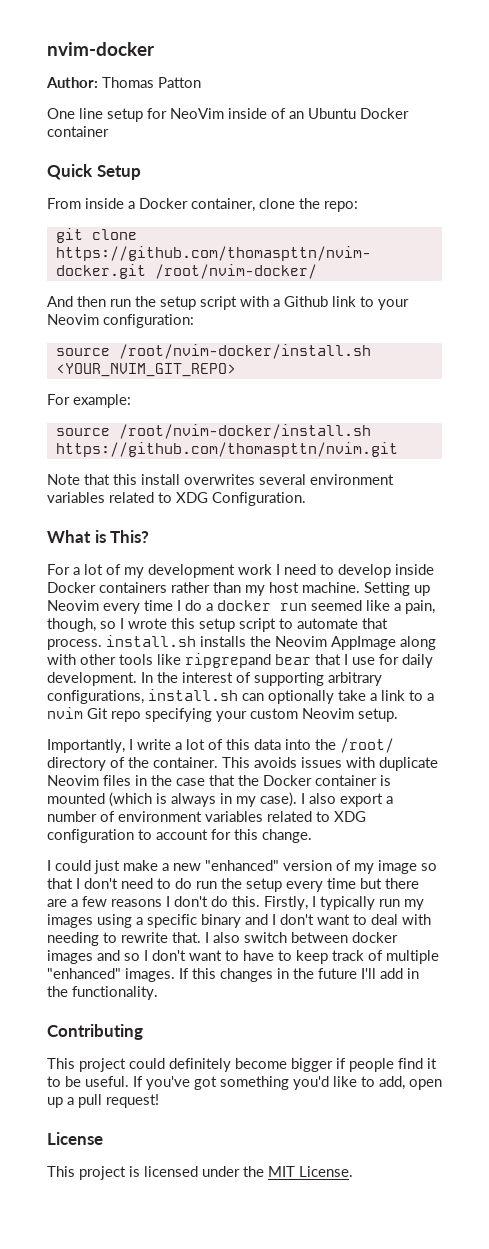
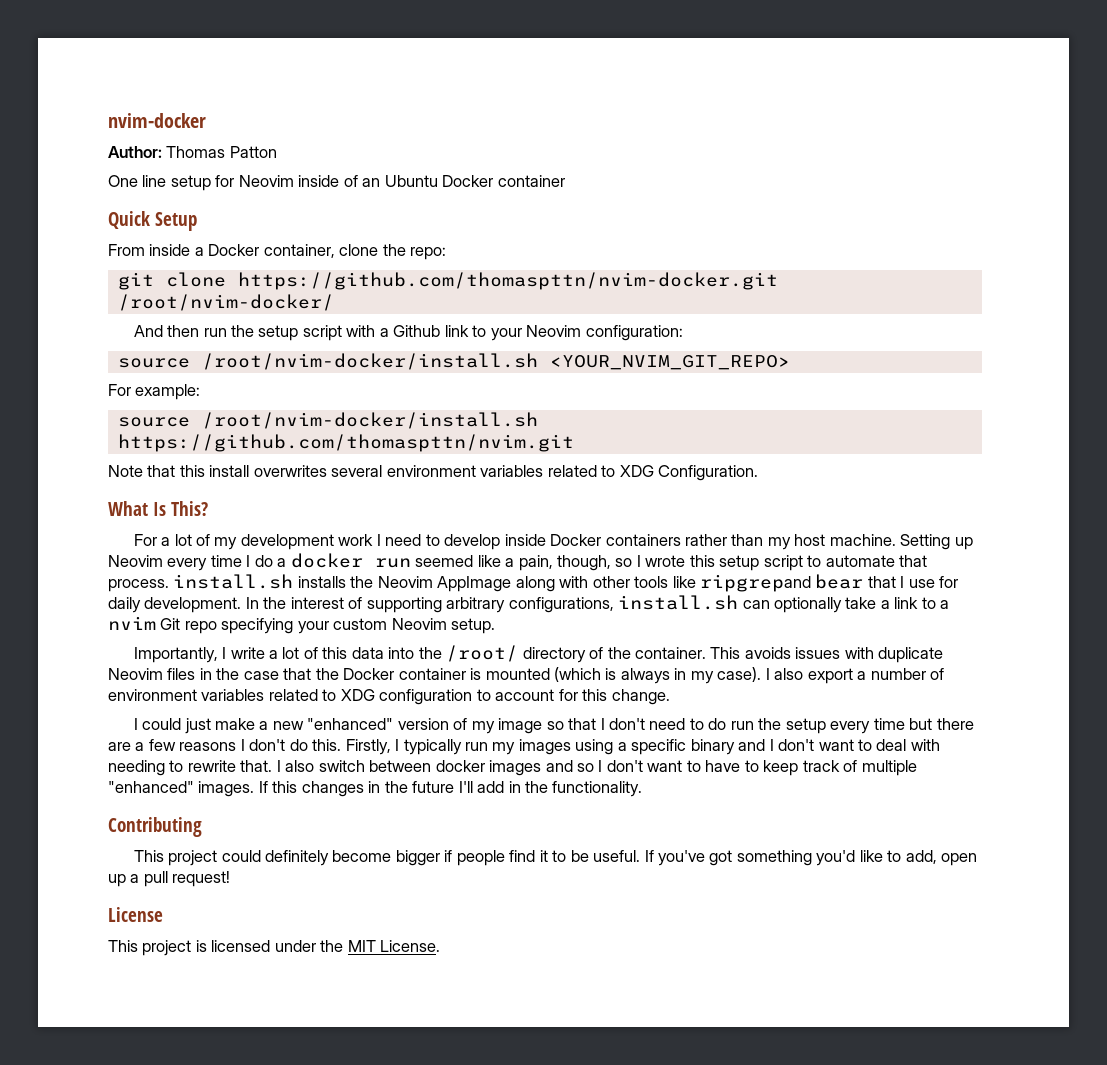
[170,108,224,119] NeoVim -> [238,175,294,187] Neovim
[94,530,106,543] is -> [153,502,166,516] Is

